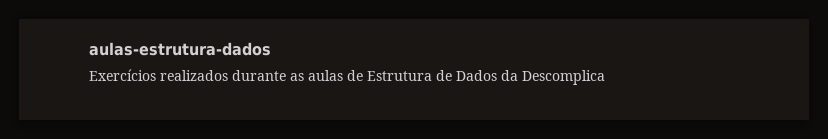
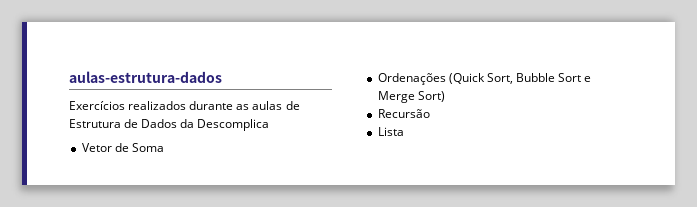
(605, 77) none -> [81,143,164,152] [377,73,592,85] [377,91,445,103] [377,109,430,118] [377,127,404,136] // Vetor de Soma // Ordenações (Quick Sort, Bubble Sort e Merge Sort) // Recursão // Lista

